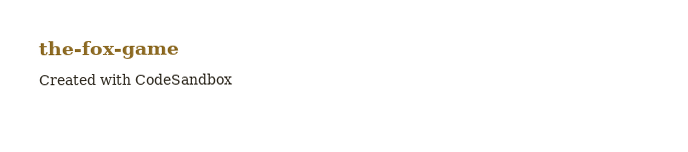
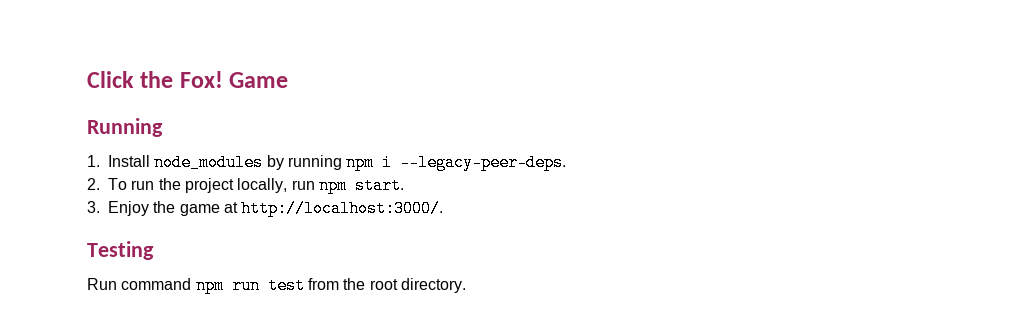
[38,40,179,60] [38,73,233,86] the-fox-game // Created with CodeSandbox -> [87,71,289,88] [87,118,163,137] [87,154,567,171] [87,177,404,194] [87,200,444,217] [87,241,154,260] [87,277,466,294] Click the Fox! Game // Running // 1. Install node_modules by running npm i --legacy-peer-deps. // 2. To run the project locally, run npm start. // 3. Enjoy the game at http://localhost:3000/. // Testing // Run command npm run test from the root directory.

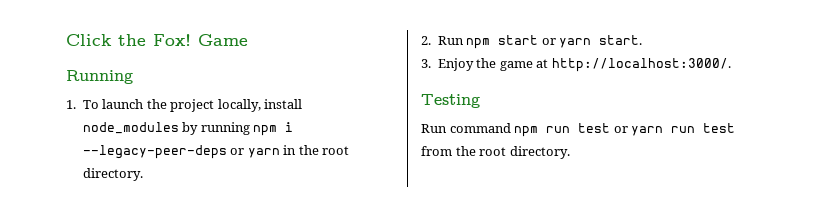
[108,155,150,167] Install -> [82,99,303,112] To launch the project locally, install
[400,154,567,171] [87,177,347,194] --legacy-peer-deps. // 2. To run the project locally, run npm -> [82,145,350,159] [82,168,143,181] [421,35,592,49] --legacy-peer-deps or yarn in the root directory. // 2. Run npm start or yarn
(305, 285) none -> [613,123,736,136] or yarn run test

